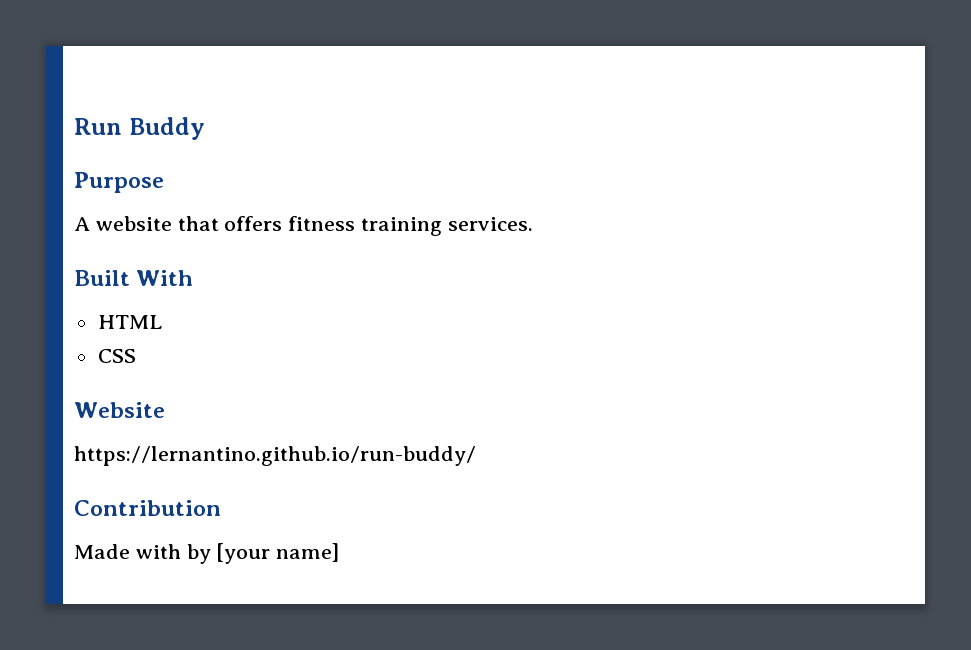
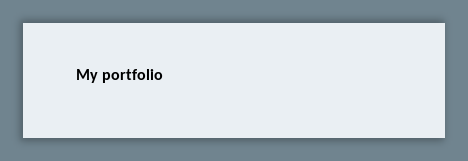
[74,117,205,140] [74,172,164,193] [74,216,533,236] [74,270,194,286] [97,315,162,329] [97,349,136,363] [74,402,165,418] [74,446,476,466] [74,500,221,516] [74,543,340,564] Run Buddy // Purpose // A website that offers fitness training services. // Built With // HTML // CSS // Website // https://lernantino.github.io/run-buddy/ // Contribution // Made with by [your name] -> [76,69,164,83] My portfolio

